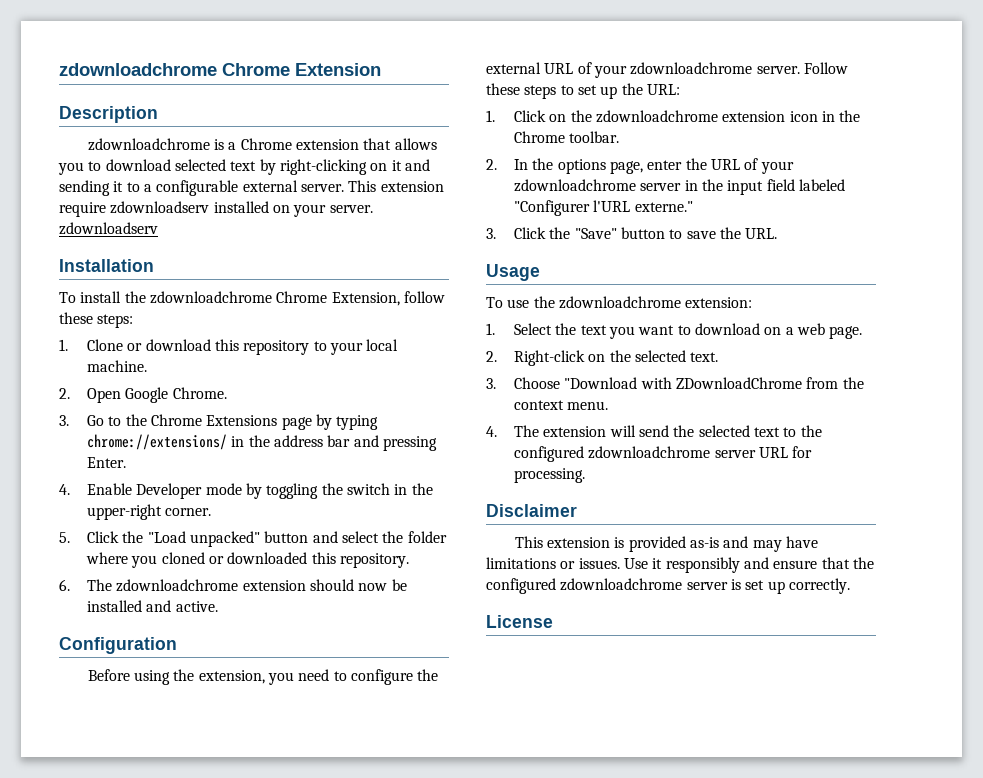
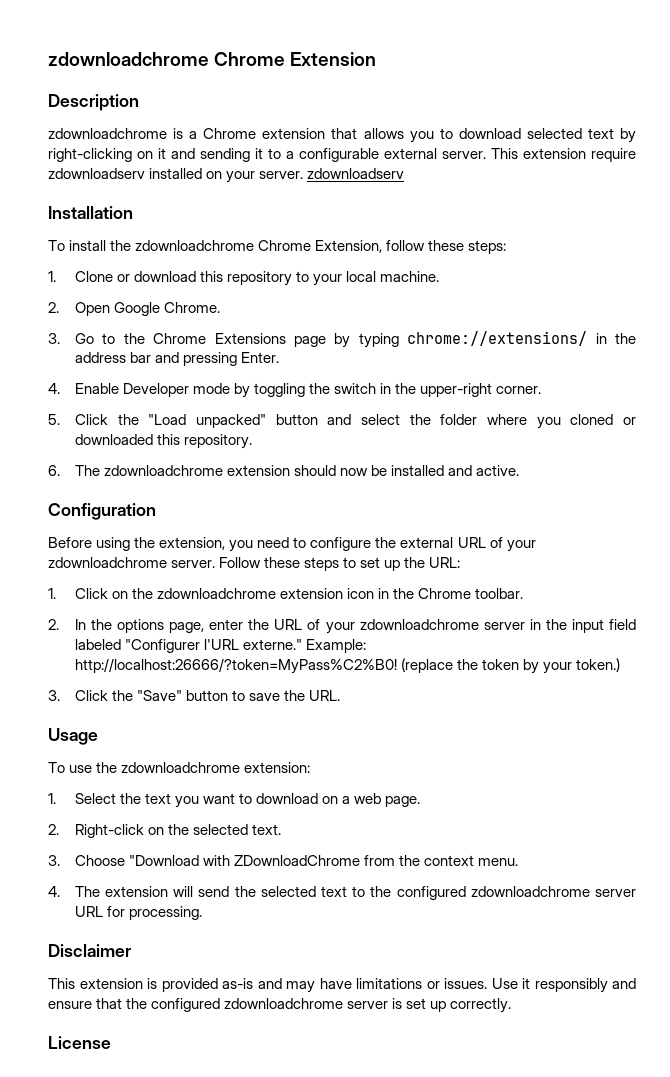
(693, 206) none -> [306,639,367,653] [74,658,621,674] Example: http://localhost:26666/?token=MyPass%C2%B0! (replace the token by your token.)

